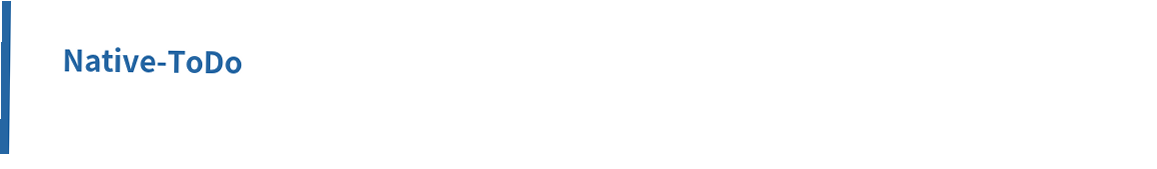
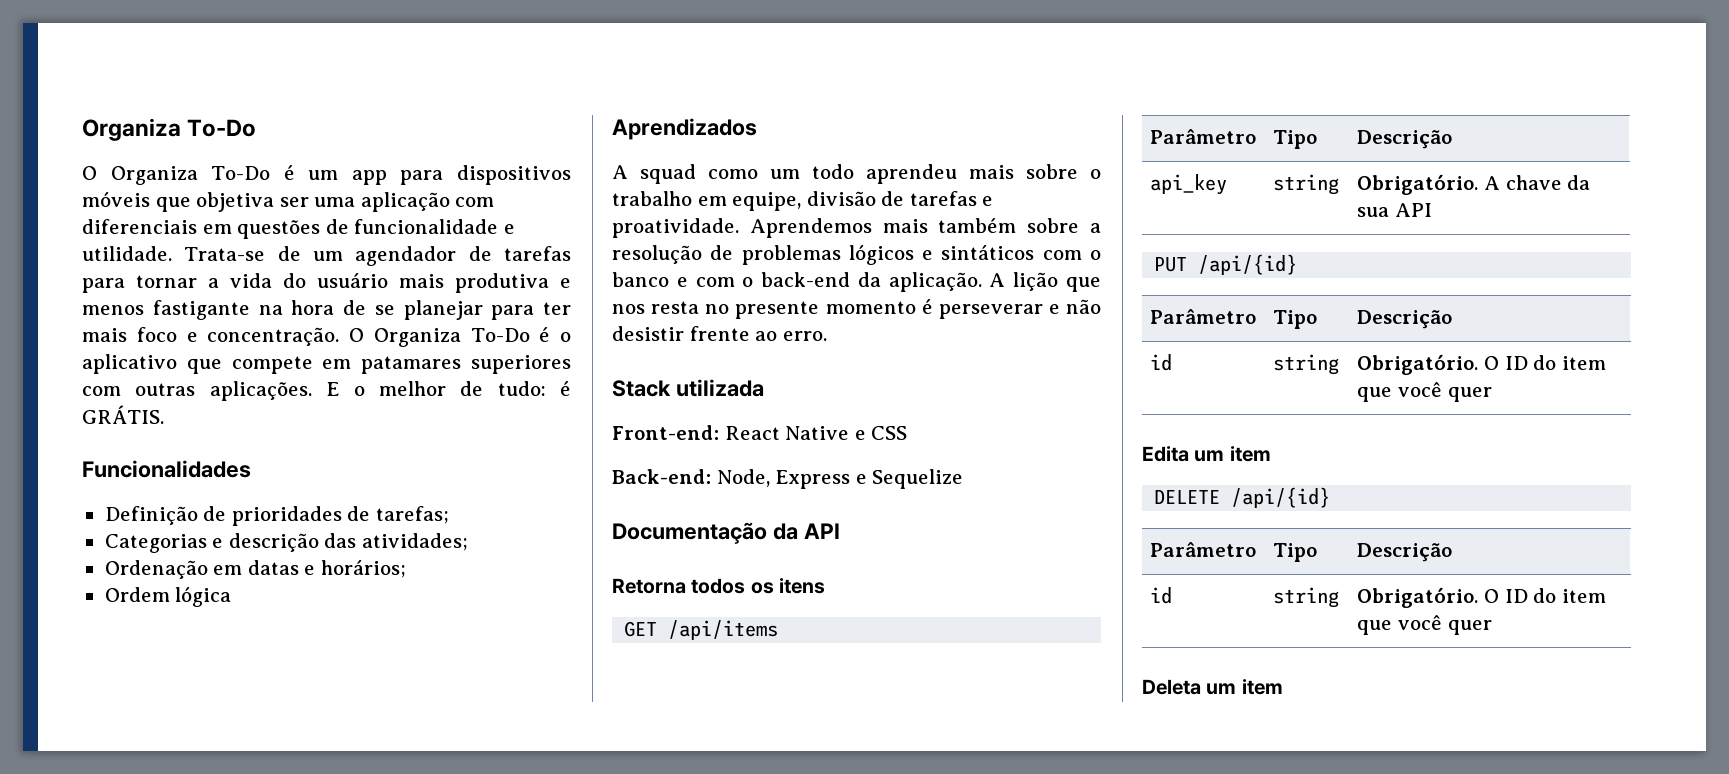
[62,46,243,74] Native-ToDo -> [82,118,257,141] [82,165,571,185] [82,191,495,212] [82,219,515,239] [82,246,571,266] [82,273,571,293] [82,300,571,320] [82,327,571,347] [82,354,571,374] [82,381,571,401] [82,405,164,424] [82,460,251,478] [104,506,449,526] [104,533,468,553] [104,560,406,579] [104,586,232,607] [612,118,757,140] [612,164,1101,184] [612,191,994,211] [612,218,1101,238] [612,244,1101,265] [612,272,1101,292] [612,299,1101,319] [612,326,827,341] [612,379,764,397] [612,425,908,440] [612,469,964,489] [612,522,840,544] [612,578,826,594] [624,620,779,640] [1150,129,1257,144] [1273,130,1318,149] [1357,130,1453,149] [1150,174,1228,195] [1273,174,1340,195] [1357,174,1591,195] [1357,203,1433,217] [1154,254,1298,275] [1150,309,1257,324] [1273,310,1318,329] [1357,310,1453,329] [1150,354,1173,371] [1273,354,1340,375] [1357,354,1606,375] [1357,382,1492,402] [1142,446,1271,462] [1154,487,1331,508] [1150,542,1257,557] [1273,543,1318,562] [1357,543,1453,562] [1150,587,1173,604] [1273,587,1340,608] [1357,587,1606,608] [1357,615,1492,635] [1142,679,1283,695] Organiza To-Do // O Organiza To-Do é um app para dispositivos móveis que objetiva ser uma aplicação com diferenciais em questões de funcionalidade e utilidade. Trata-se de um agendador de tarefas para tornar a vida do usuário mais produtiva e menos fastigante na hora de se planejar para ter mais foco e concentração. O Organiza To-Do é o aplicativo que compete em patamares superiores com outras aplicações. E o melhor de tudo: é GRÁTIS. // Funcionalidades // Definição de prioridades de tarefas; // Categorias e descrição das atividades; // Ordenação em datas e horários; // Ordem lógica // Aprendizados // A squad como um todo aprendeu mais sobre o trabalho em equipe, divisão de tarefas e proatividade. Aprendemos mais também sobre a resolução de problemas lógicos e sintáticos com o banco e com o back-end da aplicação. A lição que nos resta no presente momento é perseverar e não desistir frente ao erro. // Stack utilizada // Front-end: React Native e CSS // Back-end: Node, Express e Sequelize // Documentação da API // Retorna todos os itens // GET /api/items // Parâmetro | Tipo | Descrição // api_key | string | Obrigatório. A chave da sua API // PUT /api/{id} // Parâmetro | Tipo | Descrição // id | string | Obrigatório. O ID do item que você quer // Edita um item // DELETE /api/{id} // Parâmetro | Tipo | Descrição // id | string | Obrigatório. O ID do item que você quer // Deleta um item

